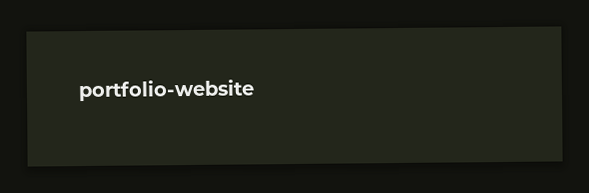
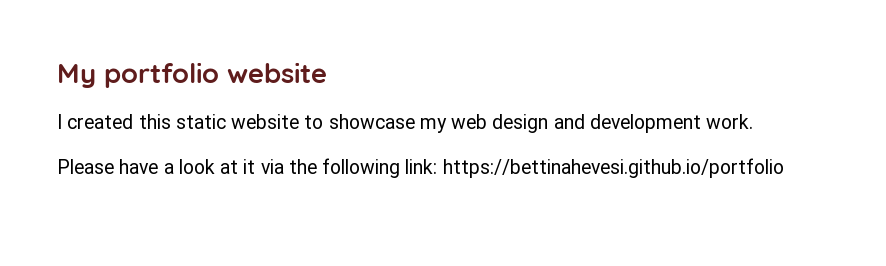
[78,79,255,102] portfolio-website -> [57,62,327,88] [57,114,754,133] [57,158,784,178] My portfolio website // I created this static website to showcase my web design and development work. // Please have a look at it via the following link: https://bettinahevesi.github.io/portfolio

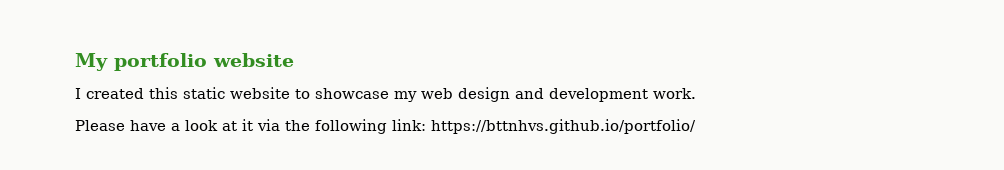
[442,158,784,178] https://bettinahevesi.github.io/portfolio -> [431,119,696,134] https://bttnhvs.github.io/portfolio/

